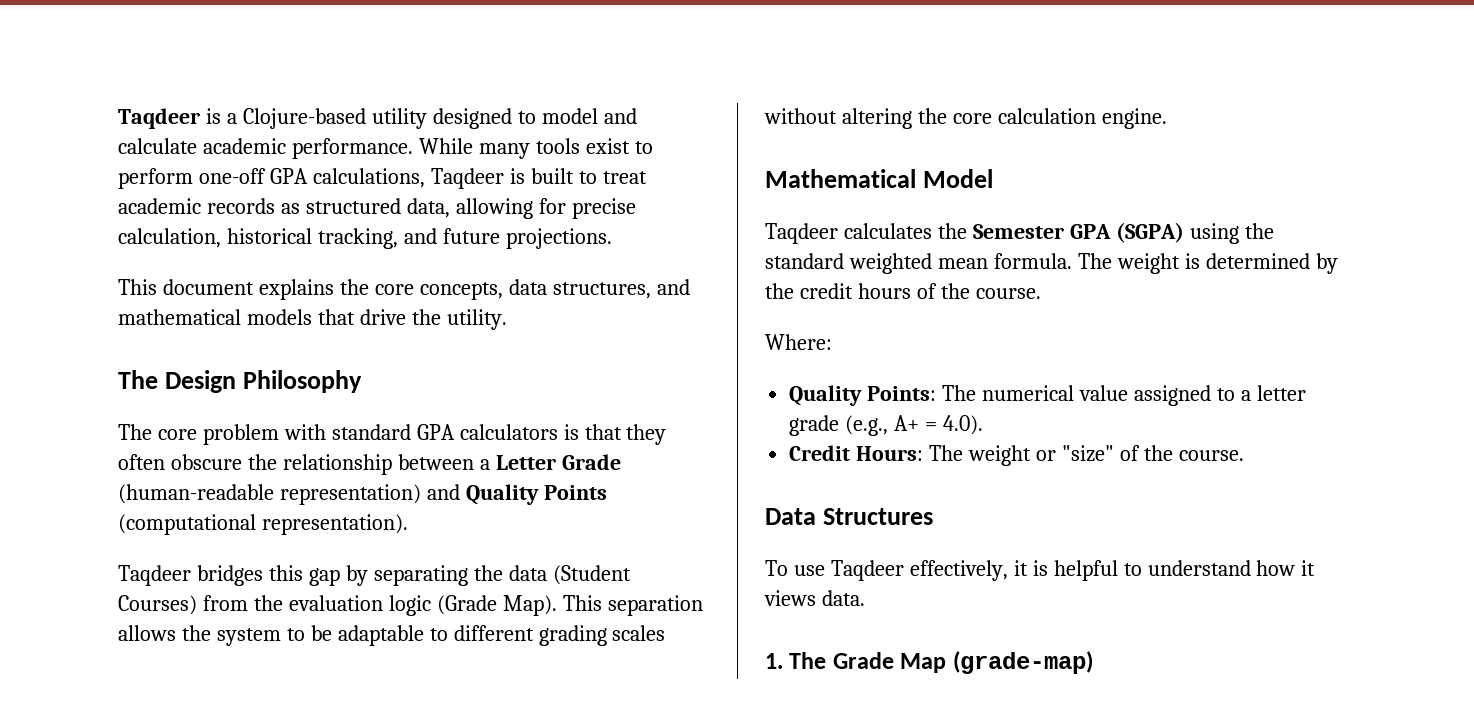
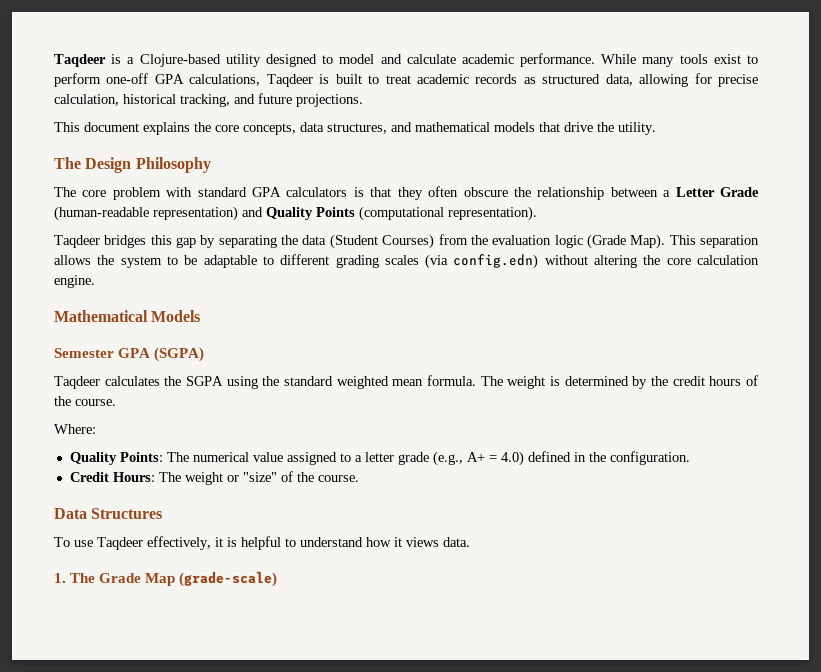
(666, 633) none -> [425,254,539,269] (via config.edn)
[922,169,993,188] Model -> [151,310,201,322] [54,347,205,362] Models // Semester GPA (SGPA)
[972,222,1184,243] Semester GPA (SGPA) -> [186,376,223,386] SGPA
[942,415,983,435] 4.0). -> [500,451,690,466] 4.0) defined in the configuration.
[952,651,1093,674] (grade-map) -> [179,571,278,587] (grade-scale)

